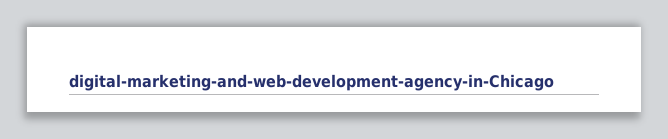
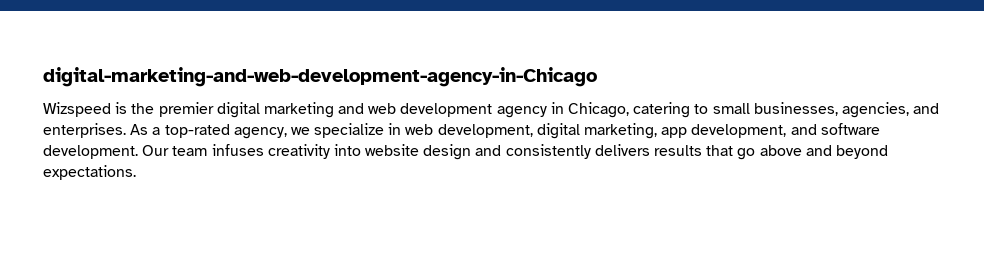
(554, 82) none -> [43,102,940,118] [43,123,880,139] [43,144,888,160] [43,165,136,180] // Wizspeed is the premier digital marketing and web development agency in Chicago, catering to small businesses, agencies, and enterprises. As a top-rated agency, we specialize in web development, digital marketing, app development, and software development. Our team infuses creativity into website design and consistently delivers results that go above and beyond expectations.

